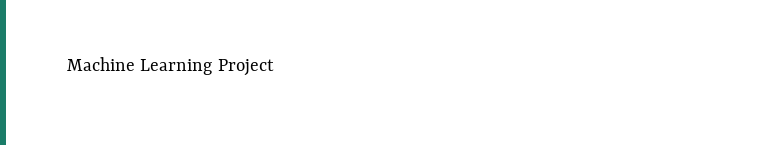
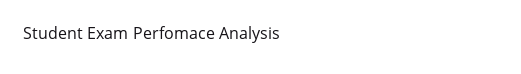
[67,57,274,76] Machine Learning Project -> [23,26,280,43] Student Exam Perfomace Analysis

